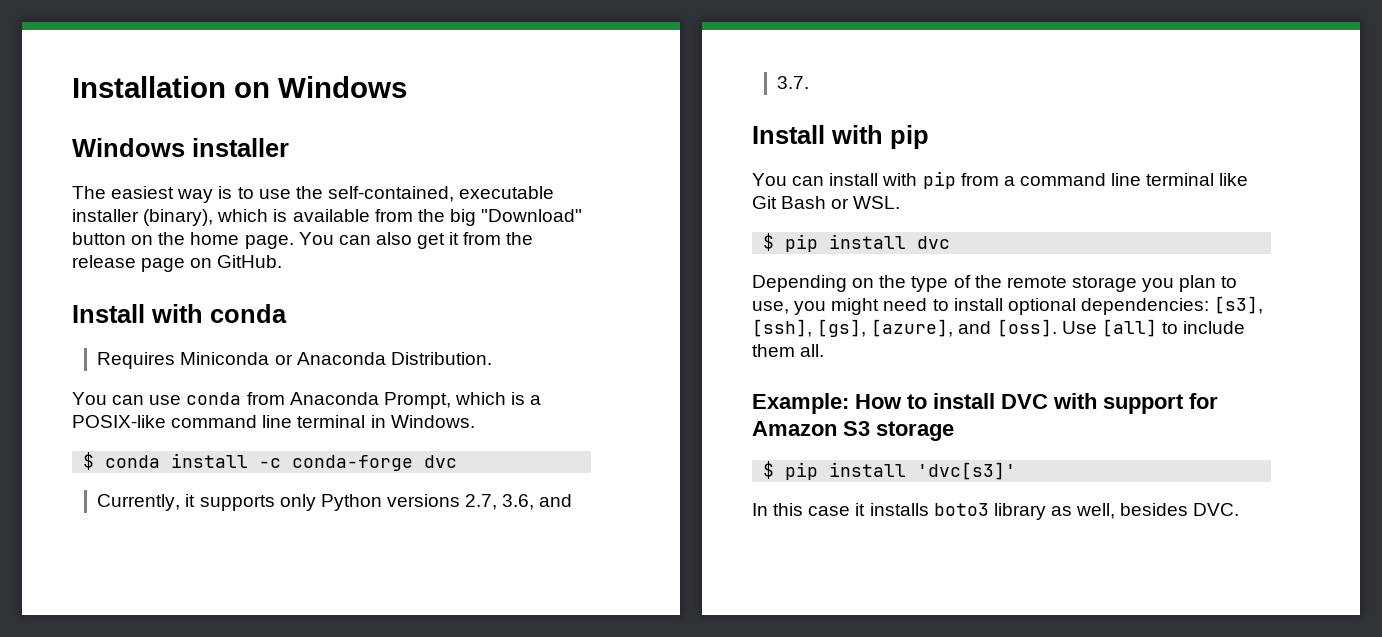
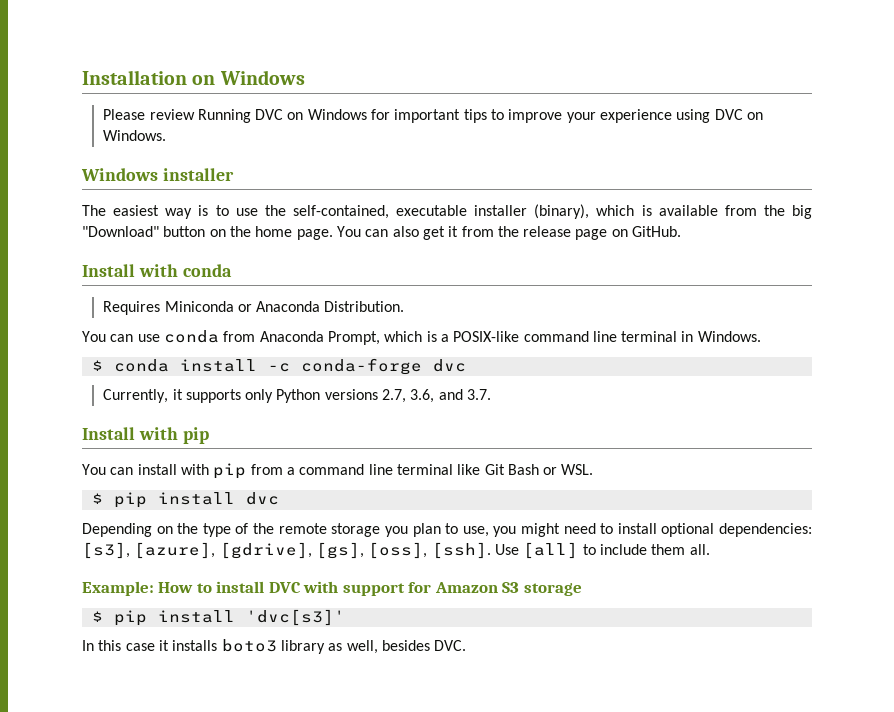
(407, 87) none -> [103,109,763,123] [103,130,167,141] // Please review Running DVC on Windows for important tips to improve your experience using DVC on Windows.
[752,319,1057,337] [ssh], [gs], [azure], and [oss]. -> [134,542,491,559] [azure], [gdrive], [gs], [oss], [ssh].

